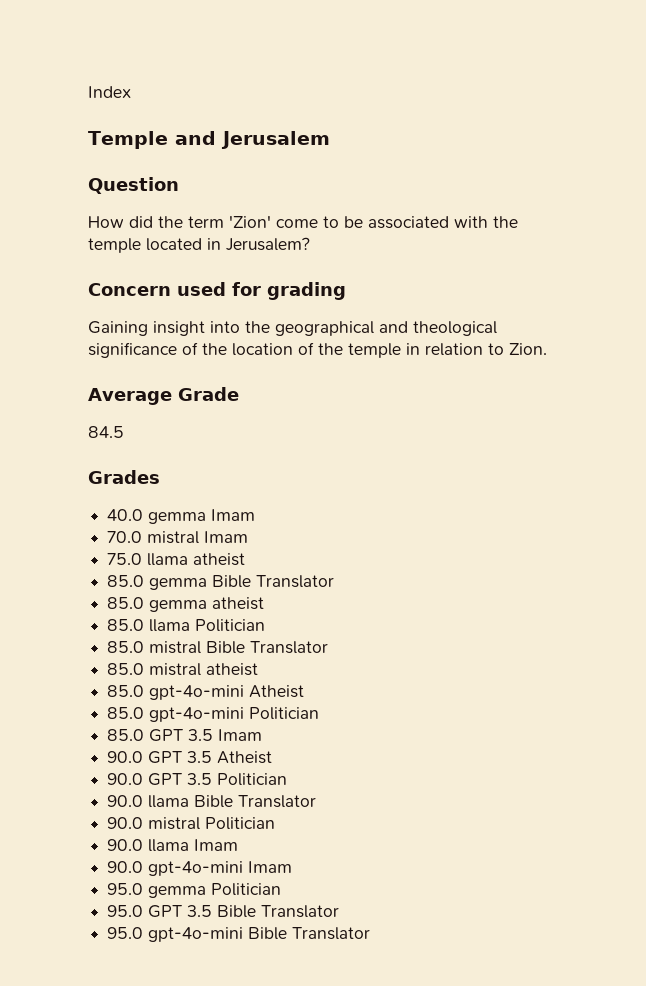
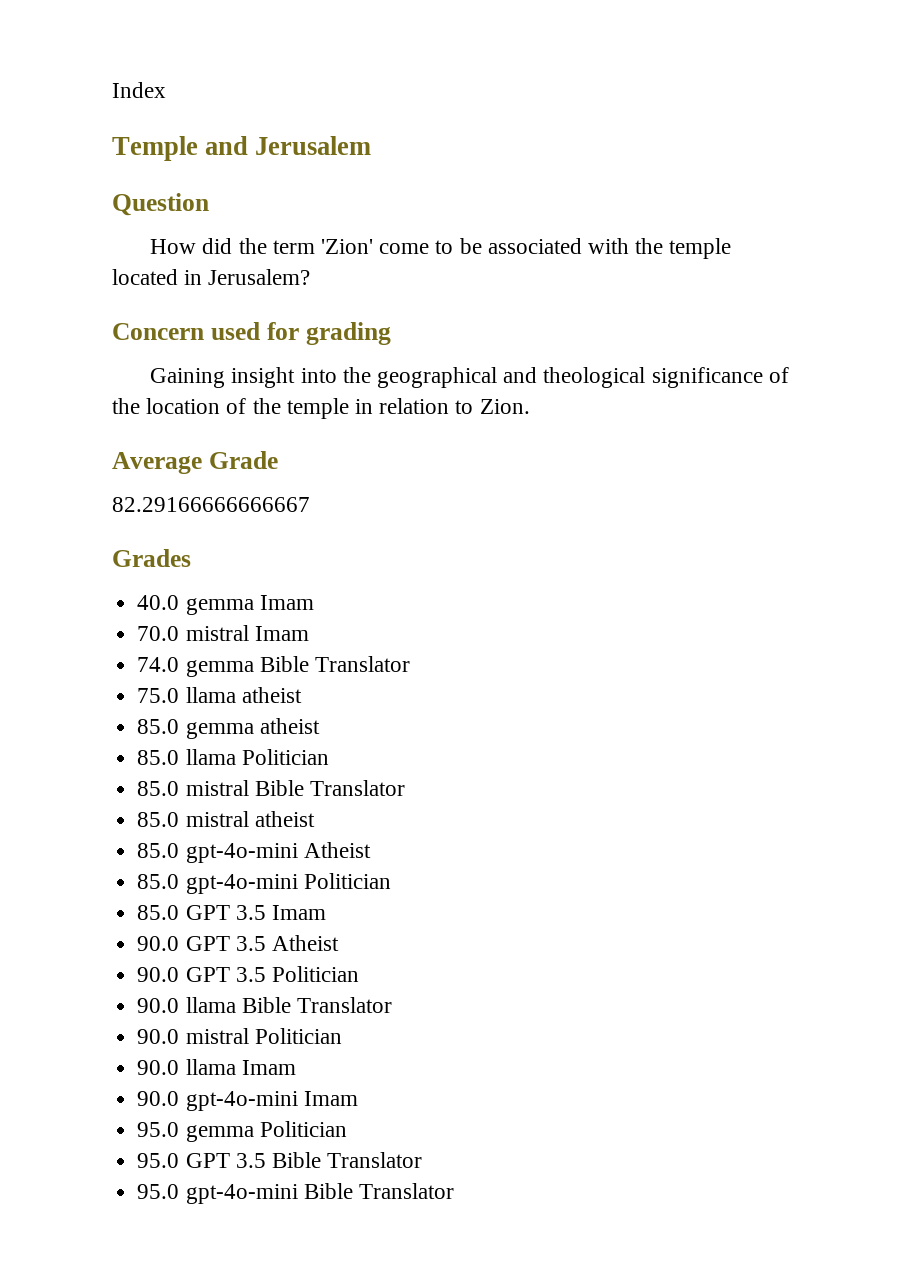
[88,426,124,438] 84.5 -> [112,497,310,512] 82.29166666666667
(249, 537) none -> [137,656,410,677] // 74.0 gemma Bible Translator
[107,575,335,590] // 85.0 gemma Bible Translator -> (302, 695) none

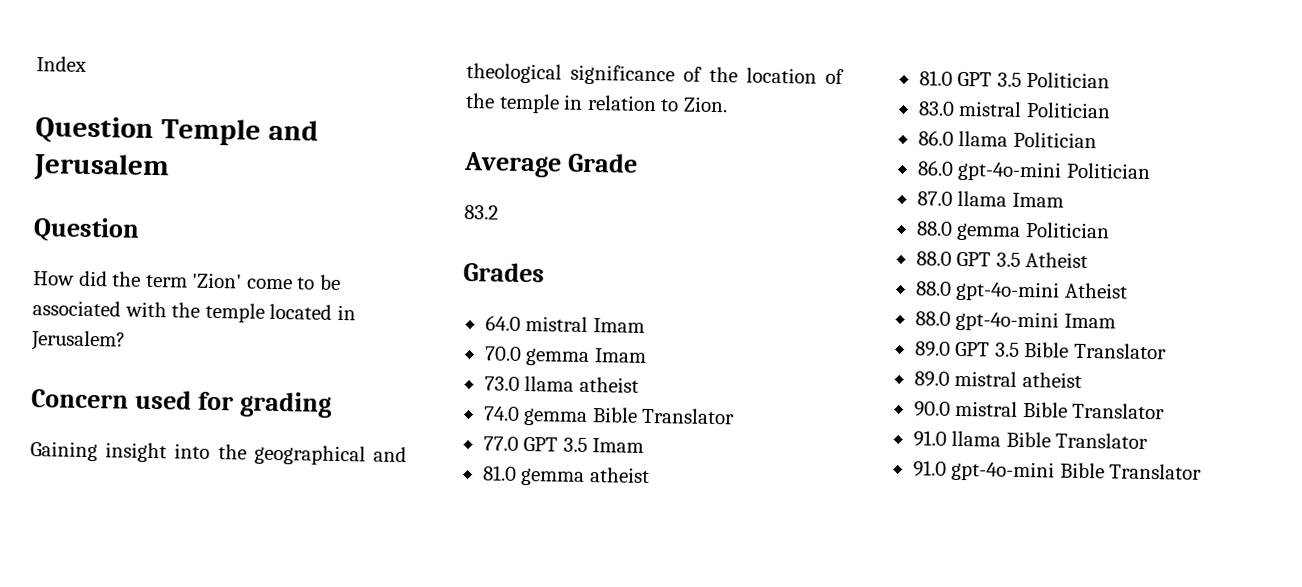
(166, 90) none -> [35,116,154,144] Question
[112,497,310,512] 82.29166666666667 -> [464,204,499,220] 83.2
[137,595,180,610] 40.0 -> [484,315,645,333] [483,346,522,361] 64.0 mistral Imam // 70.0
[137,625,309,641] 70.0 mistral Imam -> [483,375,639,393] 73.0 llama atheist
[137,687,302,703] [137,718,320,739] [137,749,329,765] [137,780,405,796] [137,811,315,827] [137,842,371,863] [137,873,391,894] [137,905,326,920] [137,935,339,951] [137,966,359,982] [137,997,392,1013] [137,1028,342,1044] [137,1059,296,1075] [137,1091,358,1111] [137,1121,347,1142] [137,1152,423,1168] [137,1184,180,1199] 75.0 llama atheist // 85.0 gemma atheist // 85.0 llama Politician // 85.0 mistral Bible Translator // 85.0 mistral atheist // 85.0 gpt-4o-mini Atheist // 85.0 gpt-4o-mini Politician // 85.0 GPT 3.5 Imam // 90.0 GPT 3.5 Atheist // 90.0 GPT 3.5 Politician // 90.0 llama Bible Translator // 90.0 mistral Politician // 90.0 llama Imam // 90.0 gpt-4o-mini Imam // 95.0 gemma Politician // 95.0 GPT 3.5 Bible Translator // 95.0 -> [482,436,645,453] [481,465,650,486] [918,70,1111,89] [917,100,1111,119] [917,130,1097,149] [916,160,1151,182] [916,190,1064,208] [915,221,1110,241] [915,251,1089,269] [915,280,1128,302] [914,310,1116,332] [914,341,1167,360] [913,370,1082,388] [913,400,1166,420] [912,430,1149,450] [912,460,947,477] 77.0 GPT 3.5 Imam // 81.0 gemma atheist // 81.0 GPT 3.5 Politician // 83.0 mistral Politician // 86.0 llama Politician // 86.0 gpt-4o-mini Politician // 87.0 llama Imam // 88.0 gemma Politician // 88.0 GPT 3.5 Atheist // 88.0 gpt-4o-mini Atheist // 88.0 gpt-4o-mini Imam // 89.0 GPT 3.5 Bible Translator // 89.0 mistral atheist // 90.0 mistral Bible Translator // 91.0 llama Bible Translator // 91.0

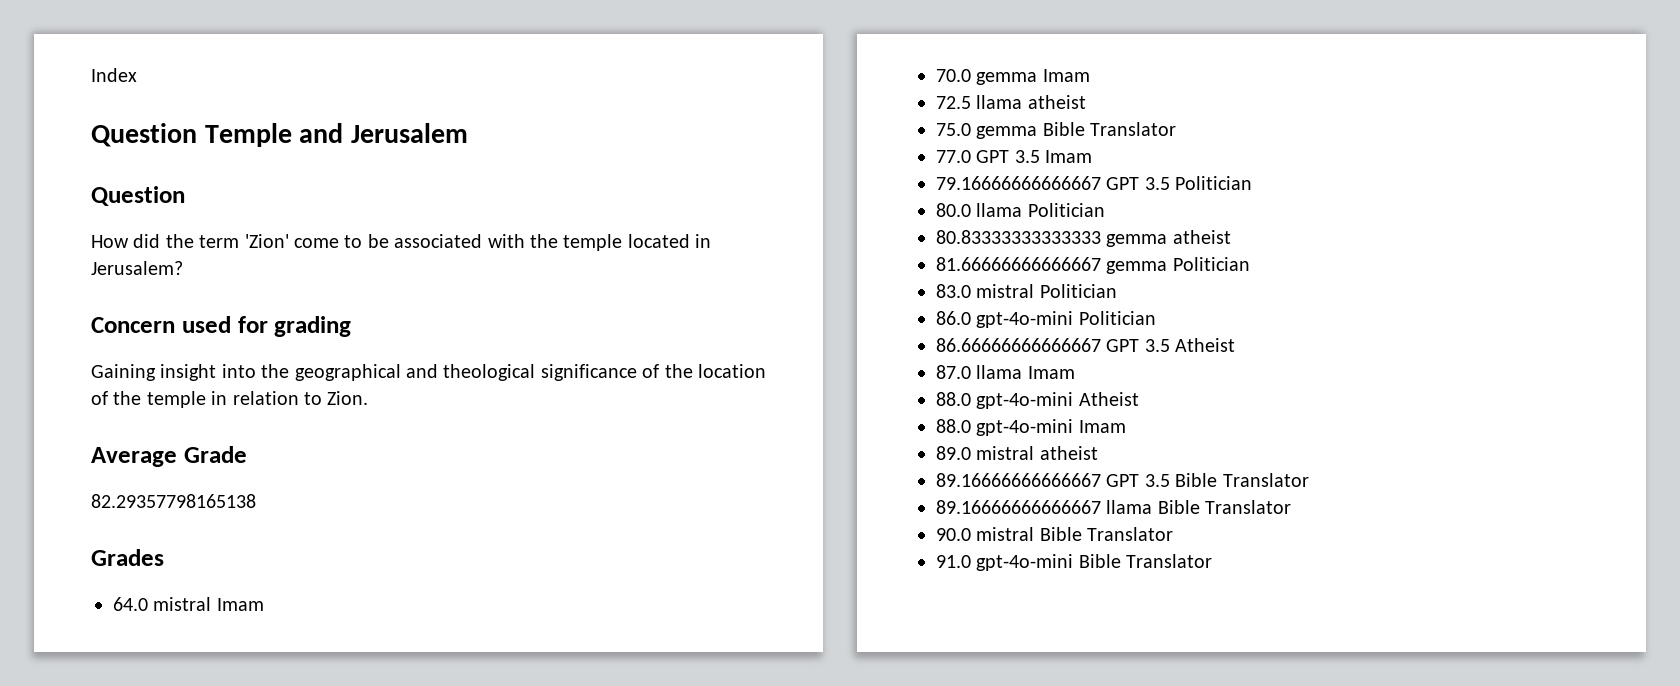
[464,204,499,220] 83.2 -> [91,494,256,508] 82.29357798165138
[483,376,520,391] 73.0 -> [936,96,971,109] 72.5
[482,406,520,421] 74.0 -> [936,123,971,136] 75.0
[481,465,517,481] 81.0 -> [936,176,1253,190] [936,203,1105,217] [936,230,1101,244] 79.16666666666667 GPT 3.5 Politician // 80.0 llama Politician // 80.83333333333333
[918,70,1022,87] 81.0 GPT 3.5 -> [936,257,1168,274] 81.66666666666667 gemma
[958,130,1097,149] [916,160,1151,182] llama Politician // 86.0 gpt-4o-mini Politician -> [976,311,1156,328] [936,338,1236,352] gpt-4o-mini Politician // 86.66666666666667 GPT 3.5 Atheist
[915,221,1110,241] [915,251,1089,269] // 88.0 gemma Politician // 88.0 GPT 3.5 Atheist -> (1075, 372) none
(951, 349) none -> [976,446,1098,460] [936,473,1101,487] mistral atheist // 89.16666666666667
[913,370,1082,388] 89.0 mistral atheist -> [936,500,1292,514] 89.16666666666667 llama Bible Translator
[912,430,1149,450] // 91.0 llama Bible Translator -> (1174, 534) none

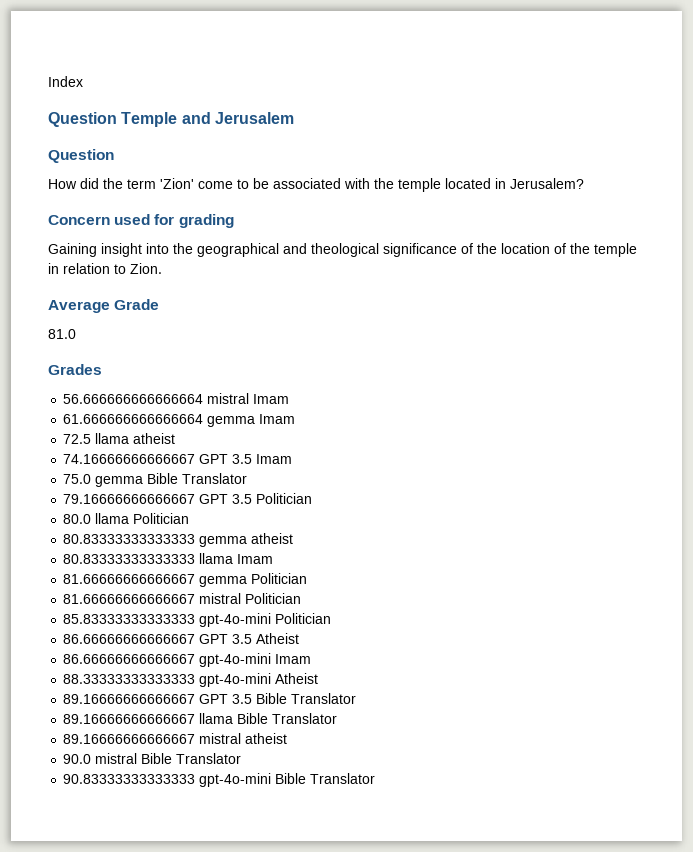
[91,494,256,508] 82.29357798165138 -> [48,329,76,339] 81.0
[113,597,148,611] 64.0 -> [63,394,204,404] 56.666666666666664
[936,69,971,82] 70.0 -> [63,414,204,424] 61.666666666666664
(1086, 102) none -> [63,454,293,464] // 74.16666666666667 GPT 3.5 Imam
[936,150,1093,163] // 77.0 GPT 3.5 Imam -> (248, 478) none
(1231, 237) none -> [63,553,274,564] // 80.83333333333333 llama Imam
[936,284,971,298] 83.0 -> [63,594,196,604] 81.66666666666667
[936,311,971,325] 86.0 -> [63,614,196,624] 85.83333333333333
[936,365,1075,379] [936,392,1139,409] [936,419,971,433] 87.0 llama Imam // 88.0 gpt-4o-mini Atheist // 88.0 -> [63,654,196,664] 86.66666666666667
[936,446,1098,460] 89.0 mistral atheist -> [63,673,319,687] 88.33333333333333 gpt-4o-mini Atheist
(1292, 507) none -> [63,733,288,744] // 89.16666666666667 mistral atheist
[936,555,971,568] 91.0 -> [63,774,196,784] 90.83333333333333

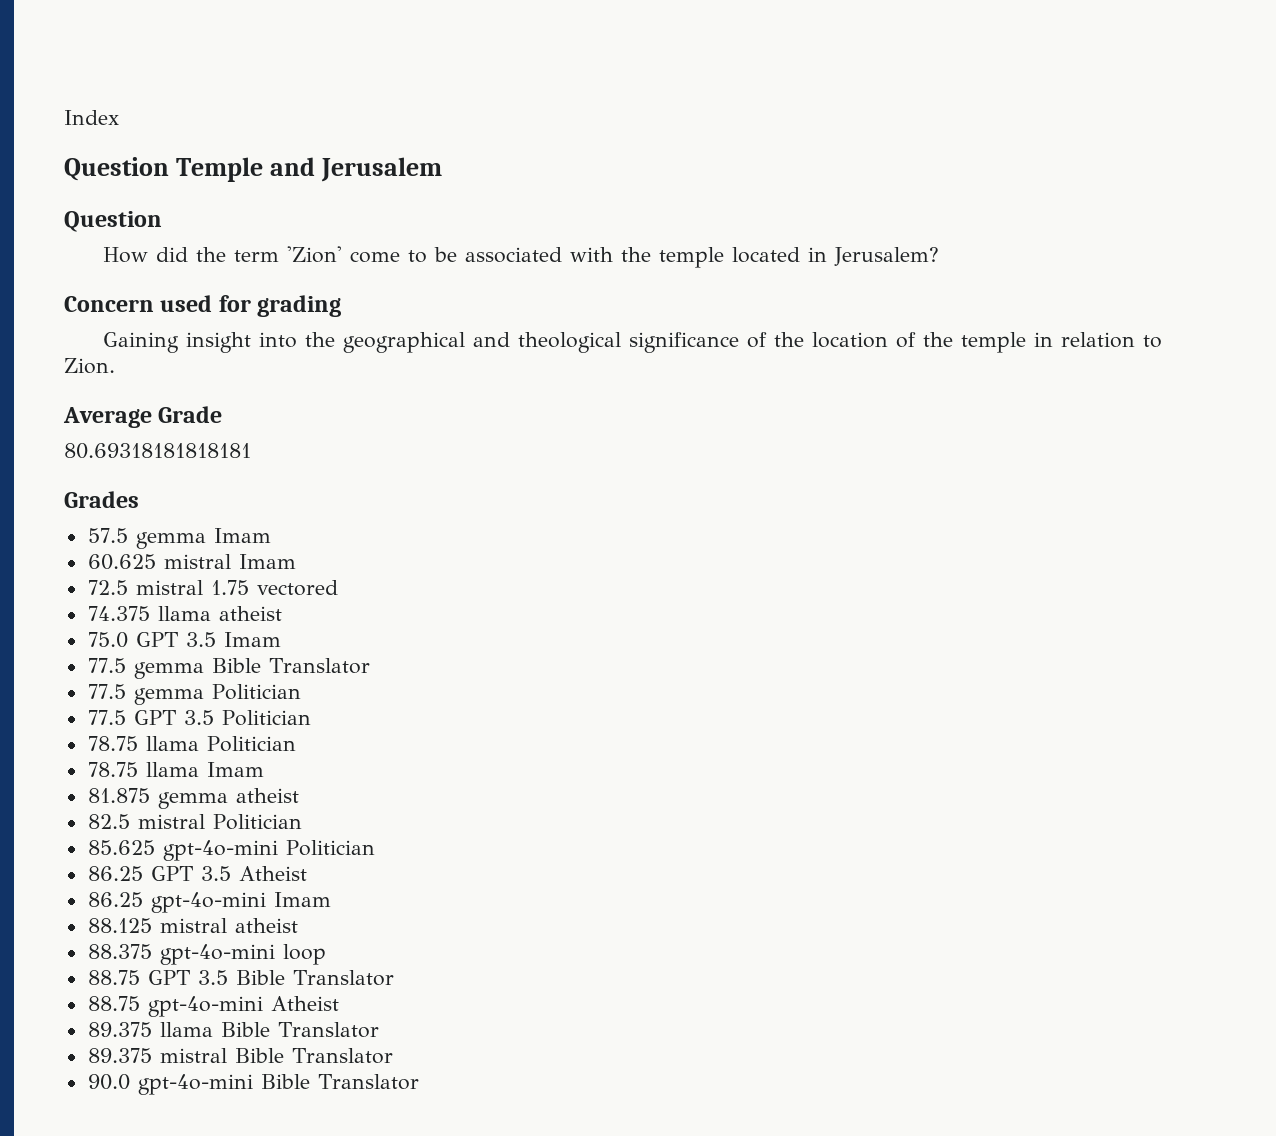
[48,329,76,339] 81.0 -> [64,443,251,459] 80.69318181818181
[63,393,290,404] [63,414,296,427] [63,434,92,444] 56.666666666666664 mistral Imam // 61.666666666666664 gemma Imam // 72.5 -> [87,528,271,549] [87,554,296,570] [87,580,338,596] [87,606,150,621] 57.5 gemma Imam // 60.625 mistral Imam // 72.5 mistral 1.75 vectored // 74.375
[63,454,196,464] 74.16666666666667 -> [87,632,128,648] 75.0
[63,474,92,484] 75.0 -> [87,658,126,673] 77.5
[63,494,196,504] 79.16666666666667 -> [87,684,301,705] [87,710,126,725] 77.5 gemma Politician // 77.5
[63,514,92,524] 80.0 -> [87,736,138,751] 78.75
[63,533,294,547] [63,553,274,564] [63,573,308,587] [63,594,196,604] 80.83333333333333 gemma atheist // 80.83333333333333 llama Imam // 81.66666666666667 gemma Politician // 81.66666666666667 -> [87,762,264,777] [87,788,299,809] [87,814,130,829] 78.75 llama Imam // 81.875 gemma atheist // 82.5
[63,614,196,624] 85.83333333333333 -> [87,840,155,855] 85.625
[63,634,196,644] 86.66666666666667 -> [87,866,143,881] 86.25
[63,654,196,664] 86.66666666666667 -> [87,892,143,907] 86.25
[63,673,319,687] [63,694,196,704] 88.33333333333333 gpt-4o-mini Atheist // 89.16666666666667 -> [87,918,298,933] [87,944,326,965] [87,970,140,985] 88.125 mistral atheist // 88.375 gpt-4o-mini loop // 88.75
[63,714,196,724] 89.16666666666667 -> [87,996,339,1017] [87,1022,152,1037] 88.75 gpt-4o-mini Atheist // 89.375
[63,733,288,744] [63,754,92,764] 89.16666666666667 mistral atheist // 90.0 -> [87,1048,152,1063] 89.375
[63,774,196,784] 90.83333333333333 -> [87,1074,130,1090] 90.0

